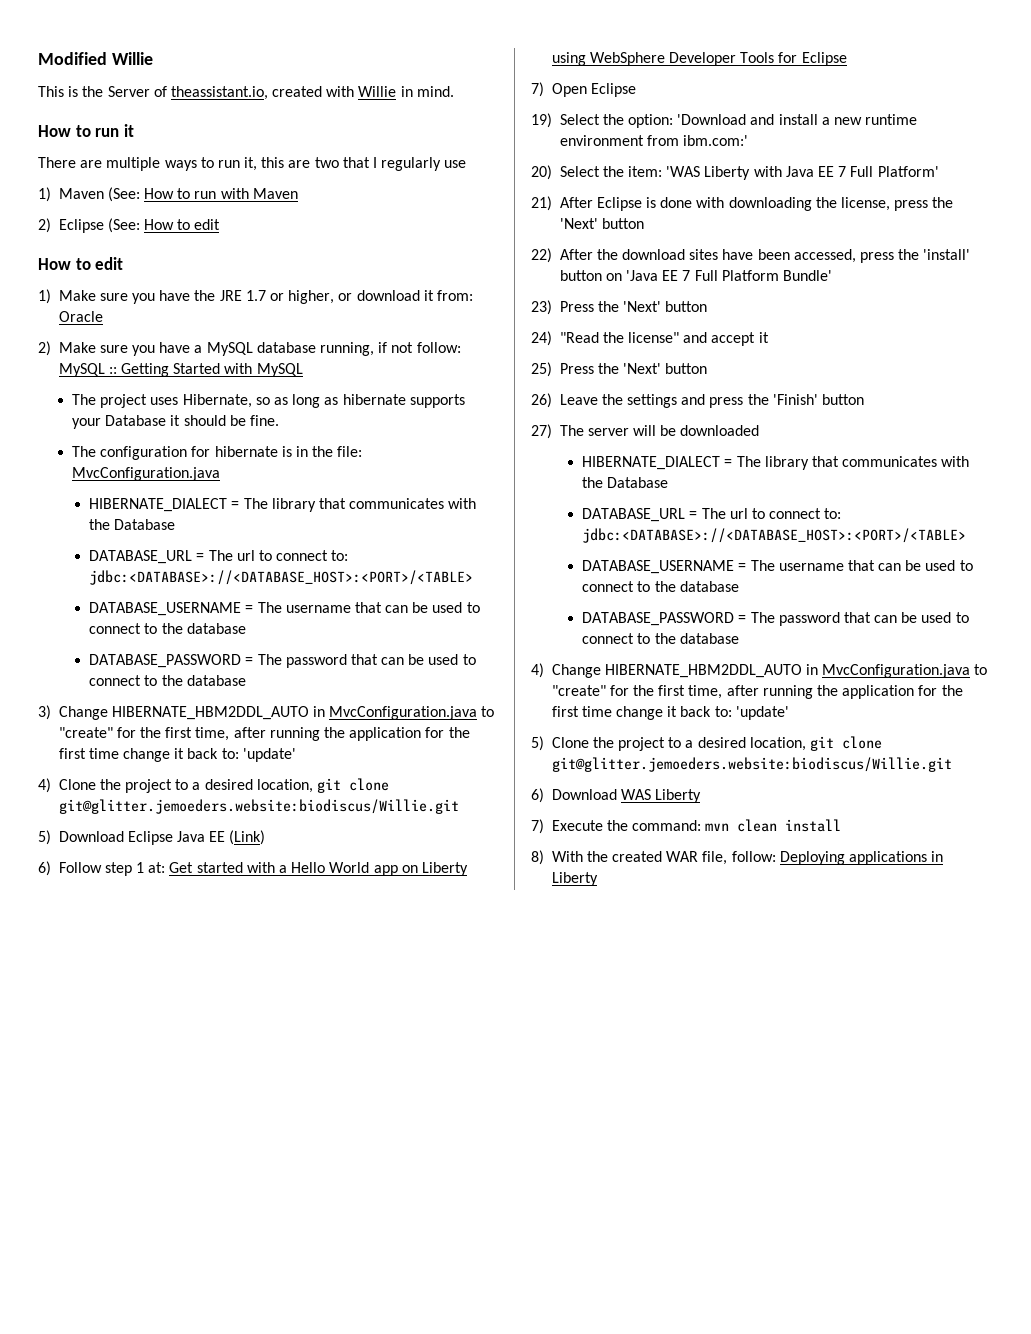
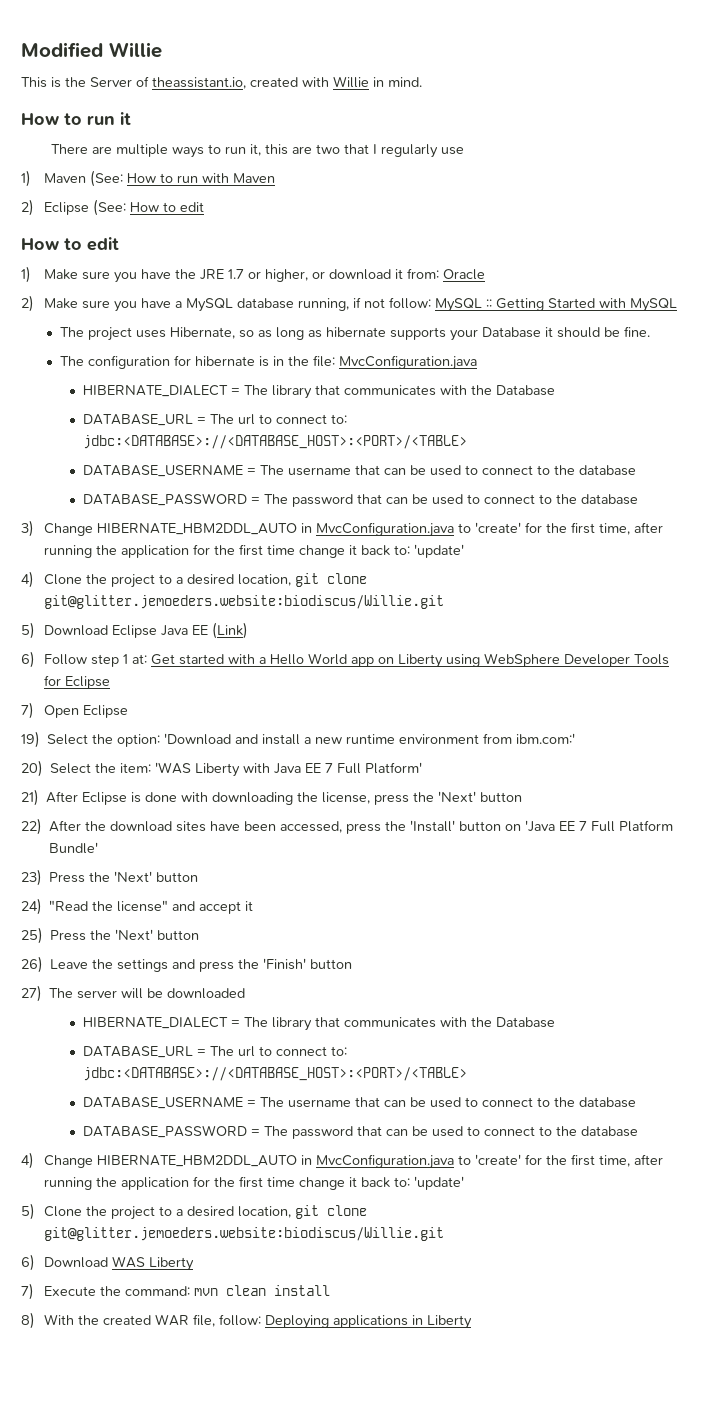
[58,727,113,738] "create" -> [474,522,521,533] 'create'
[923,249,971,260] 'install' -> [410,820,456,832] 'Install'
[551,685,606,696] "create" -> [474,1154,521,1165] 'create'

